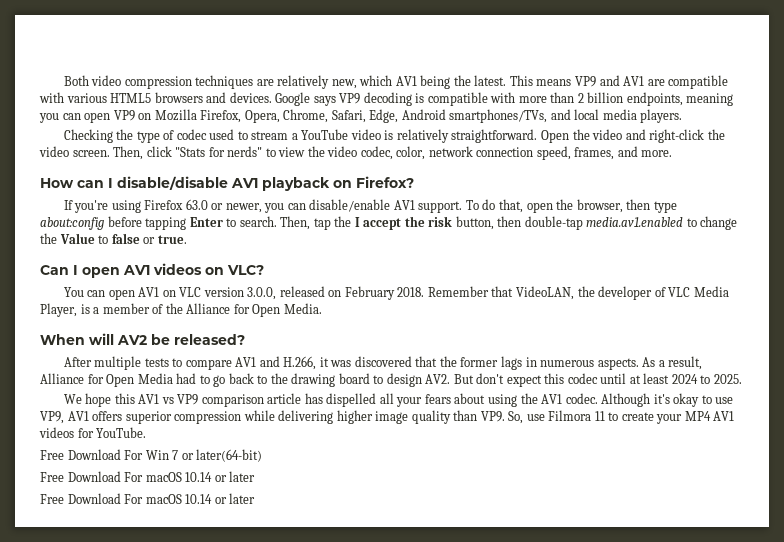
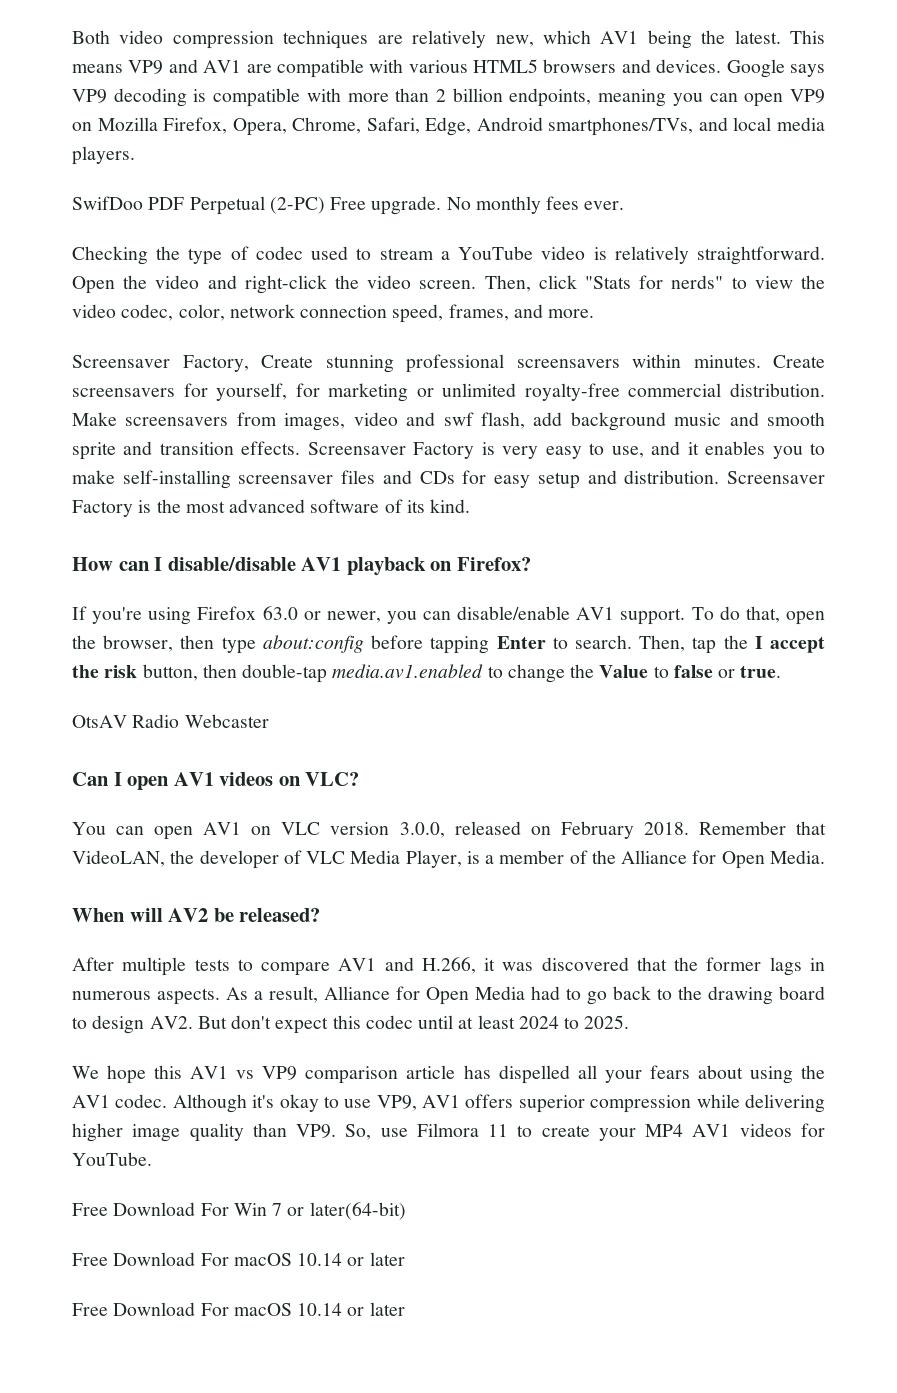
(683, 116) none -> [72,196,625,215] // SwifDoo PDF Perpetual (2-PC) Free upgrade. No monthly fees ever.
(673, 153) none -> [72,354,825,373] [72,383,825,402] [72,412,825,431] [72,441,826,460] [72,470,826,489] [72,499,471,517] // Screensaver Factory, Create stunning professional screensavers within minutes. Create screensavers for yourself, for marketing or unlimited royalty-free commercial distribution. Make screensavers from images, video and swf flash, add background music and smooth sprite and transition effects. Screensaver Factory is very easy to use, and it enables you to make self-installing screensaver files and CDs for easy setup and distribution. Screensaver Factory is the most advanced software of its kind.
(187, 239) none -> [72,714,269,728] // OtsAV Radio Webcaster

